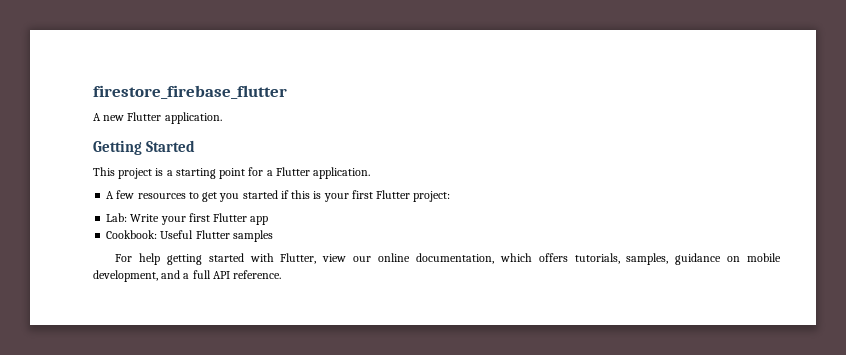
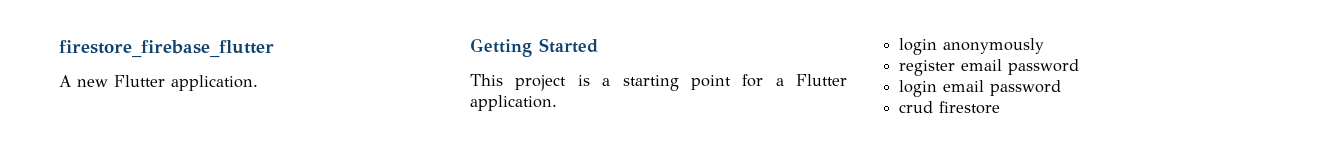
[106,190,451,202] [106,213,269,225] [106,230,273,242] [115,253,781,265] [93,270,282,282] A few resources to get you started if this is your first Flutter project: // Lab: Write your first Flutter app // Cookbook: Useful Flutter samples // For help getting started with Flutter, view our online documentation, which offers tutorials, samples, guidance on mobile development, and a full API reference. -> [899,38,1045,55] [899,59,1080,76] [899,80,1062,97] [899,101,1001,114] login anonymously // register email password // login email password // crud firestore

